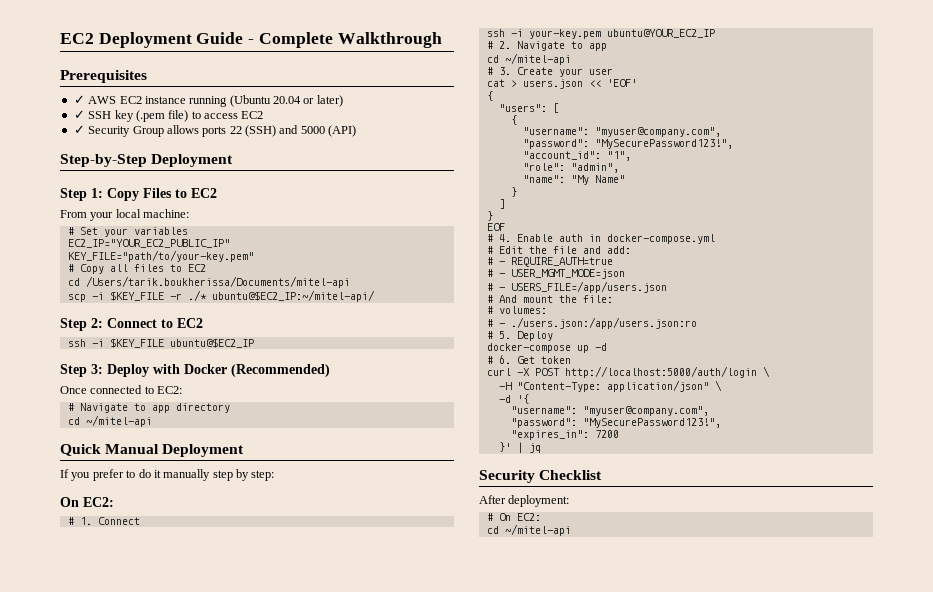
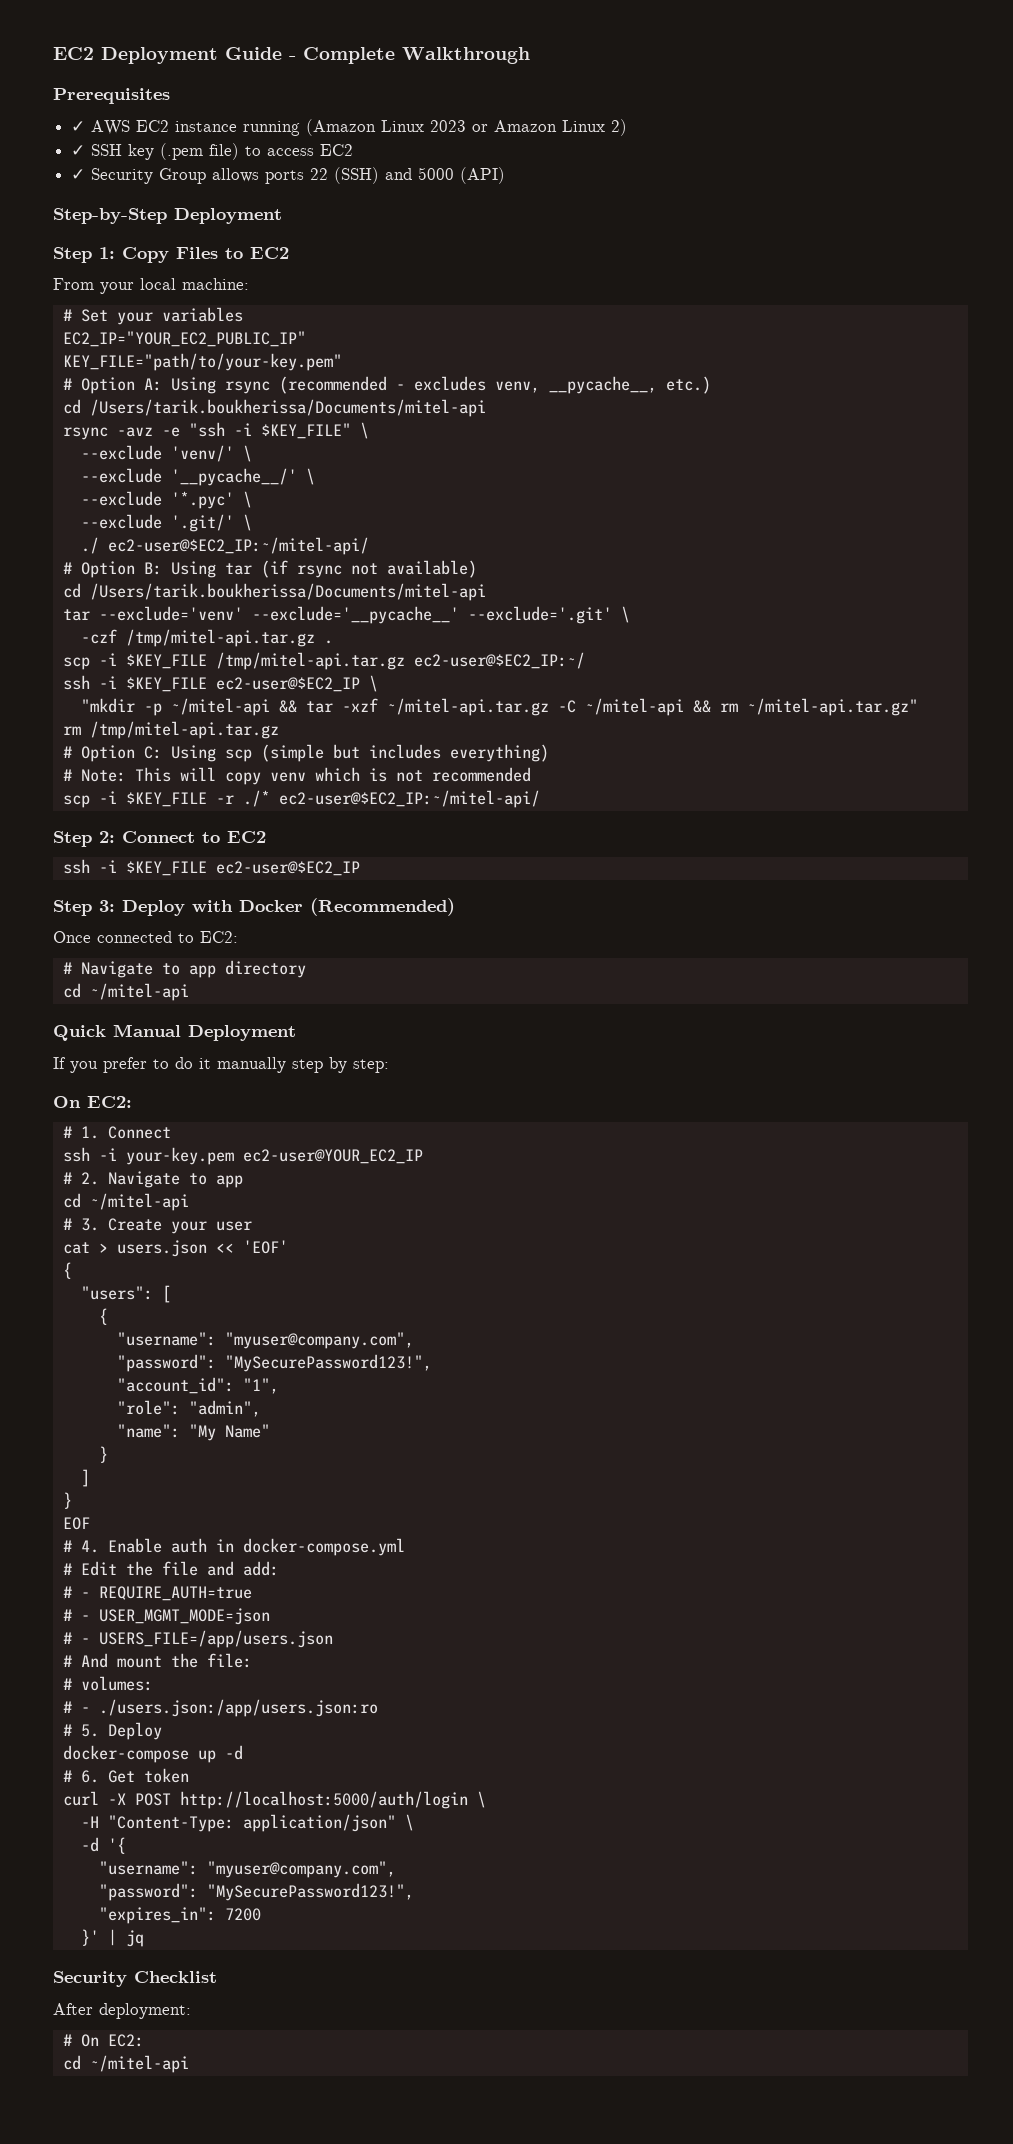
[229,95,343,107] (Ubuntu 20.04 or later) -> [306,119,628,136] (Amazon Linux 2023 or Amazon Linux 2)
[79,264,206,274] [67,276,350,288] Copy all files to EC2 // cd /Users/tarik.boukherissa/Documents/mitel-api -> [80,376,711,394] [62,399,486,417] [62,422,369,440] [80,445,252,462] [80,468,315,486] [80,491,252,509] [80,514,252,532] [80,537,369,555] [62,560,477,578] [62,583,486,601] [62,606,630,624] [80,629,333,647] [62,652,585,670] [62,675,378,692] [80,698,918,716] [62,721,279,739] [62,744,549,762] [62,767,531,785] Option A: Using rsync (recommended - excludes venv, __pycache__, etc.) // cd /Users/tarik.boukherissa/Documents/mitel-api // rsync -avz -e "ssh -i $KEY_FILE" \ // --exclude 'venv/' \ // --exclude '__pycache__/' \ // --exclude '*.pyc' \ // --exclude '.git/' \ // ./ ec2-user@$EC2_IP:~/mitel-api/ // # Option B: Using tar (if rsync not available) // cd /Users/tarik.boukherissa/Documents/mitel-api // tar --exclude='venv' --exclude='__pycache__' --exclude='.git' \ // -czf /tmp/mitel-api.tar.gz . // scp -i $KEY_FILE /tmp/mitel-api.tar.gz ec2-user@$EC2_IP:~/ // ssh -i $KEY_FILE ec2-user@$EC2_IP \ // "mkdir -p ~/mitel-api && tar -xzf ~/mitel-api.tar.gz -C ~/mitel-api && rm ~/mitel-api.tar.gz" // rm /tmp/mitel-api.tar.gz // # Option C: Using scp (simple but includes everything) // # Note: This will copy venv which is not recommended
[211,290,375,302] ubuntu@$EC2_IP:~/mitel-api/ -> [278,790,540,808] ec2-user@$EC2_IP:~/mitel-api/
[169,338,254,348] ubuntu@$EC2_IP -> [215,861,360,876] ec2-user@$EC2_IP
[606,29,715,38] ubuntu@YOUR_EC2_IP -> [242,1149,423,1164] ec2-user@YOUR_EC2_IP

